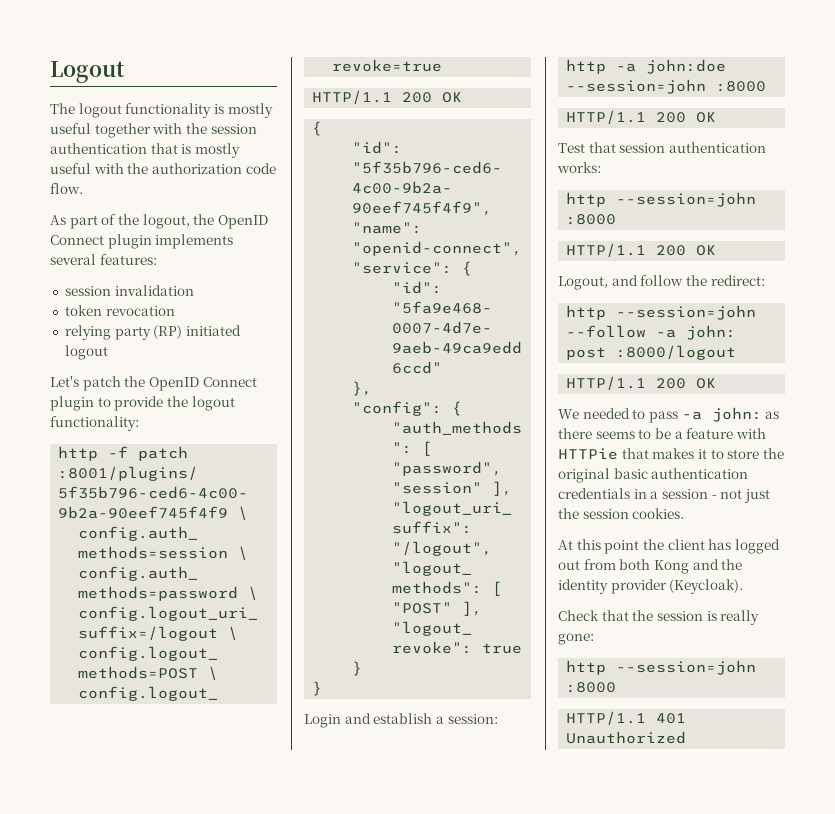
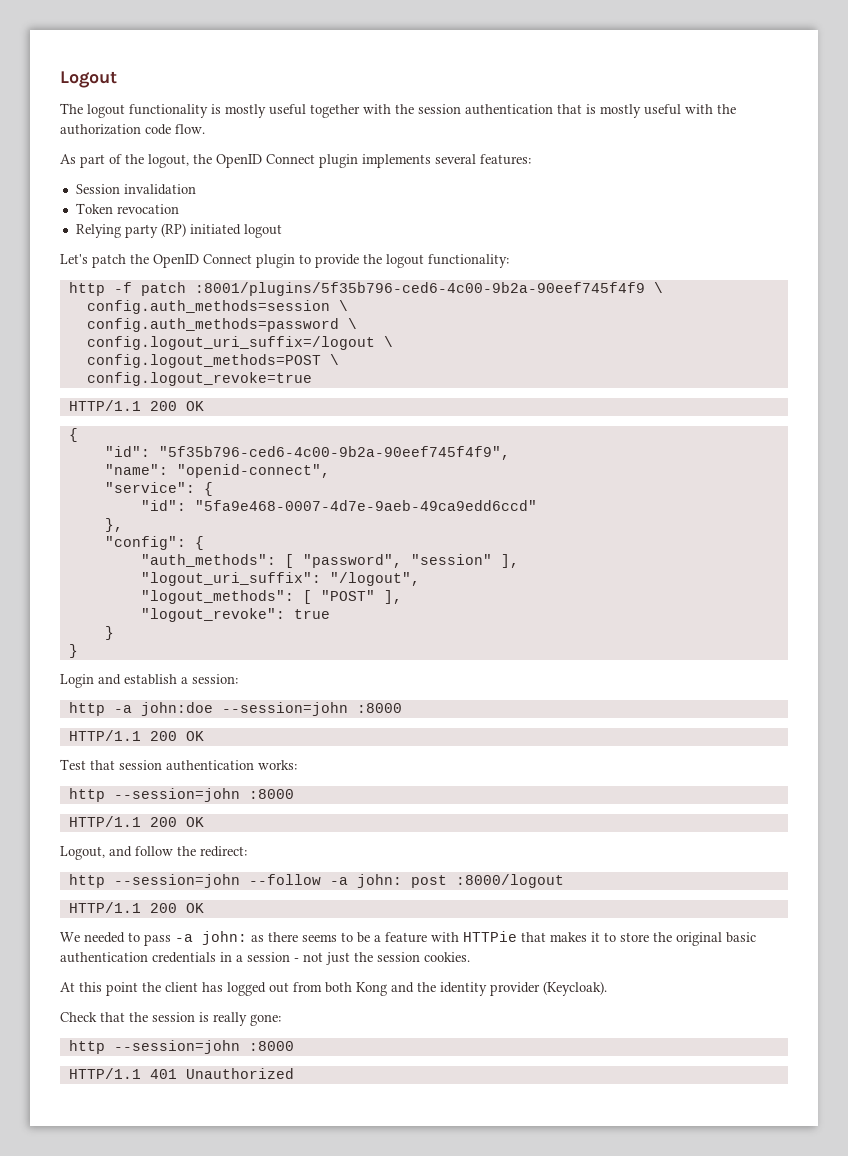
[64,286,111,296] session -> [75,184,120,194] Session
[64,305,102,316] token -> [75,203,113,214] Token
[64,325,111,340] relying -> [75,224,121,238] Relying

